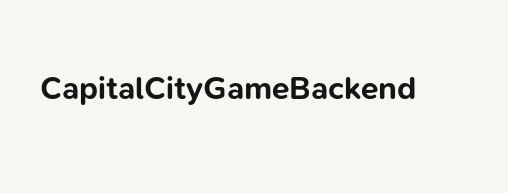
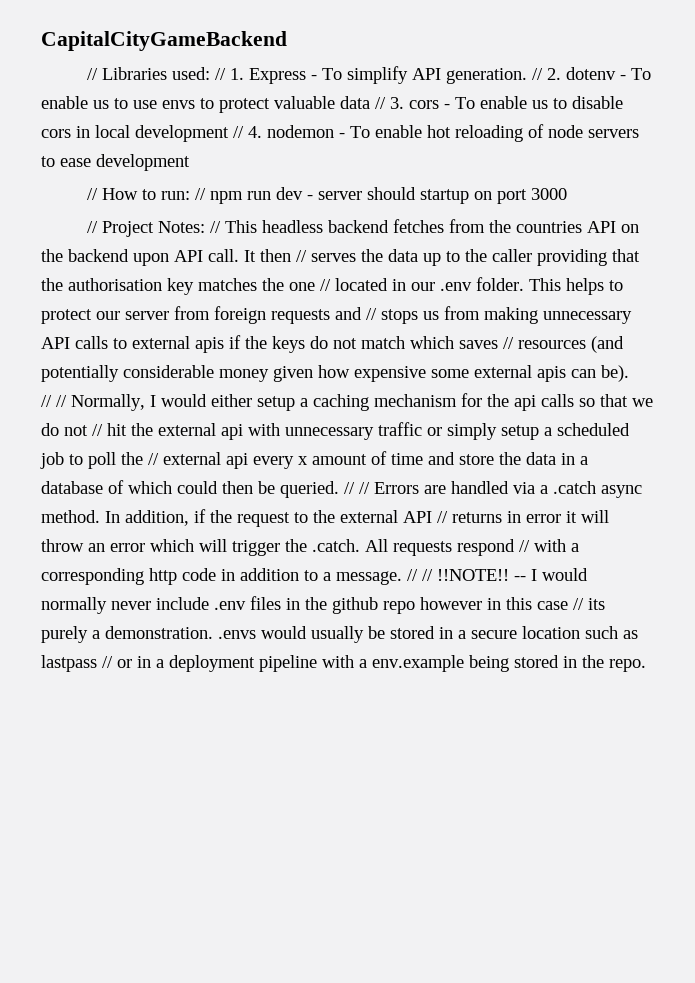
(416, 90) none -> [86,66,651,84] [41,96,623,113] [41,124,639,142] [41,154,190,171] [86,187,567,204] [86,219,639,237] [41,249,640,266] [41,277,623,295] [41,306,632,324] [41,335,624,353] [41,365,629,382] [41,393,653,411] [41,422,630,440] [40,451,588,469] [41,480,642,498] [41,509,609,527] [41,539,579,556] [41,568,588,585] [41,596,605,614] [41,626,638,643] [41,655,646,672] // // Libraries used: // 1. Express - To simplify API generation. // 2. dotenv - To enable us to use envs to protect valuable data // 3. cors - To enable us to disable cors in local development // 4. nodemon - To enable hot reloading of node servers to ease development // // How to run: // npm run dev - server should startup on port 3000 // // Project Notes: // This headless backend fetches from the countries API on the backend upon API call. It then // serves the data up to the caller providing that the authorisation key matches the one // located in our .env folder. This helps to protect our server from foreign requests and // stops us from making unnecessary API calls to external apis if the keys do not match which saves // resources (and potentially considerable money given how expensive some external apis can be). // // // Normally, I would either setup a caching mechanism for the api calls so that we do not // hit the external api with unnecessary traffic or simply setup a scheduled job to poll the // external api every x amount of time and store the data in a database of which could then be queried. // // Errors are handled via a .catch async method. In addition, if the request to the external API // returns in error it will throw an error which will trigger the .catch. All requests respond // with a corresponding http code in addition to a message. // // !!NOTE!! -- I would normally never include .env files in the github repo however in this case // its purely a demonstration. .envs would usually be stored in a secure location such as lastpass // or in a deployment pipeline with a env.example being stored in the repo.

